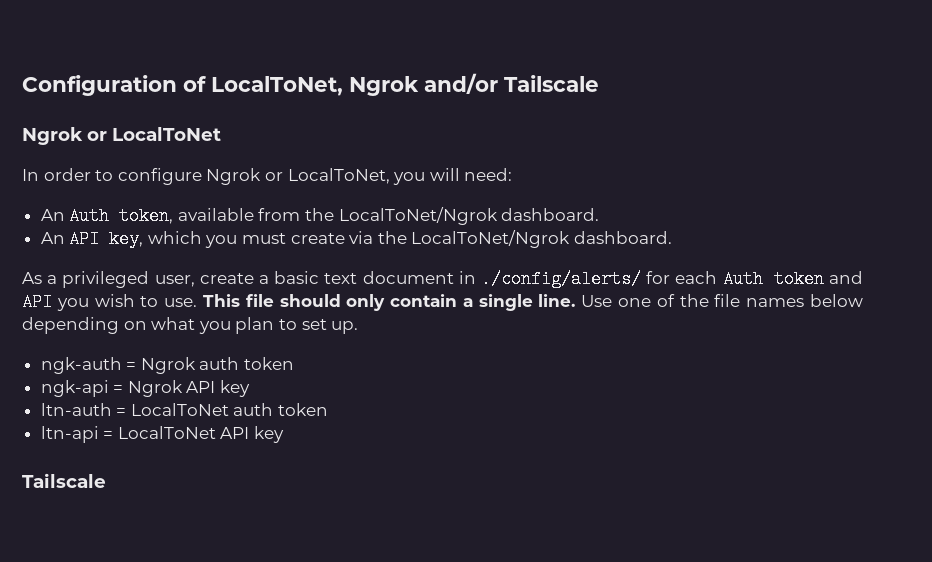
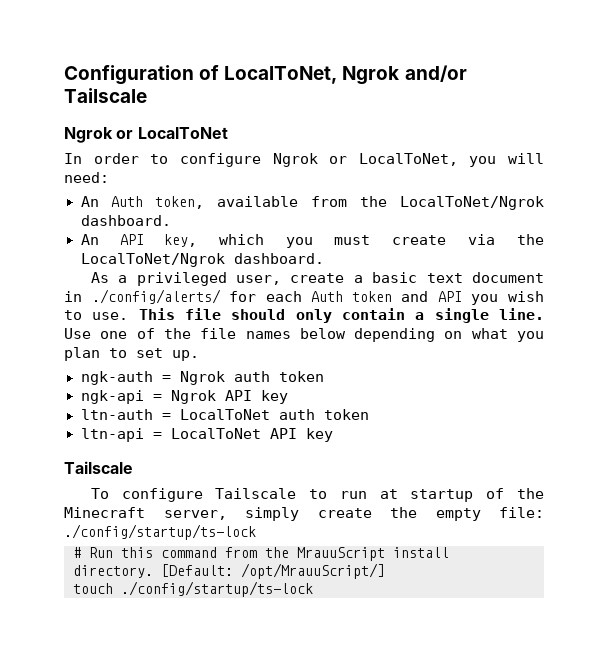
(106, 480) none -> [90,488,545,502] [64,507,544,521] [64,524,256,540] [73,547,449,561] [73,563,385,579] [73,581,313,597] // To configure Tailscale to run at startup of the Minecraft server, simply create the empty file: ./config/startup/ts-lock // # Run this command from the MrauuScript install directory. [Default: /opt/MrauuScript/] // touch ./config/startup/ts-lock

